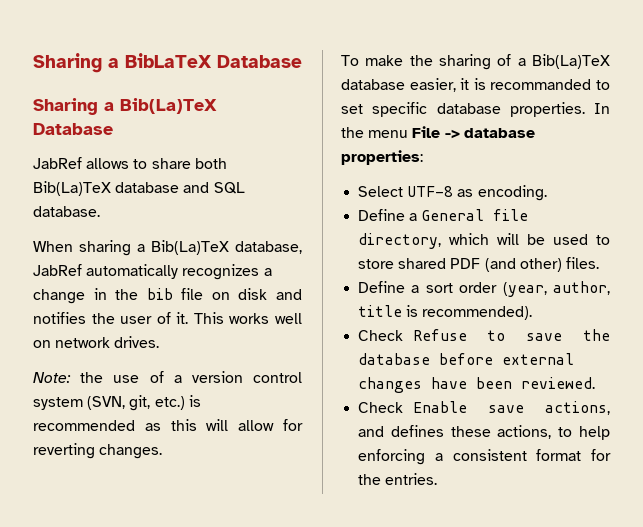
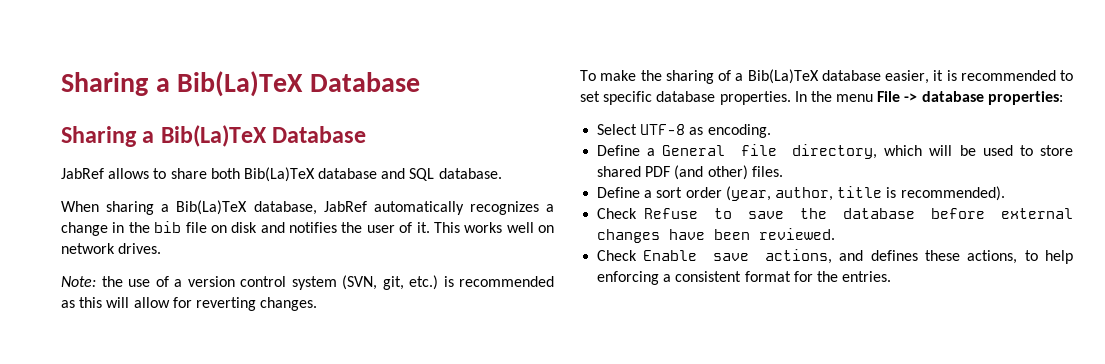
[33,53,212,73] Sharing a BibLaTeX -> [61,71,304,97] Sharing a Bib(La)TeX
[490,79,592,90] recommanded -> [960,70,1056,81] recommended

